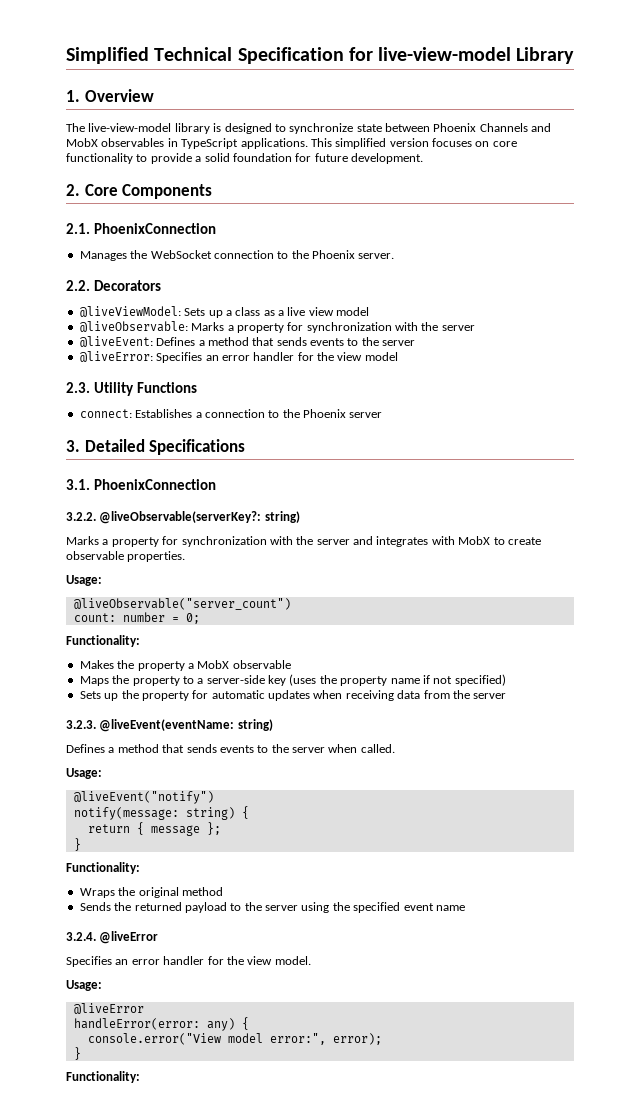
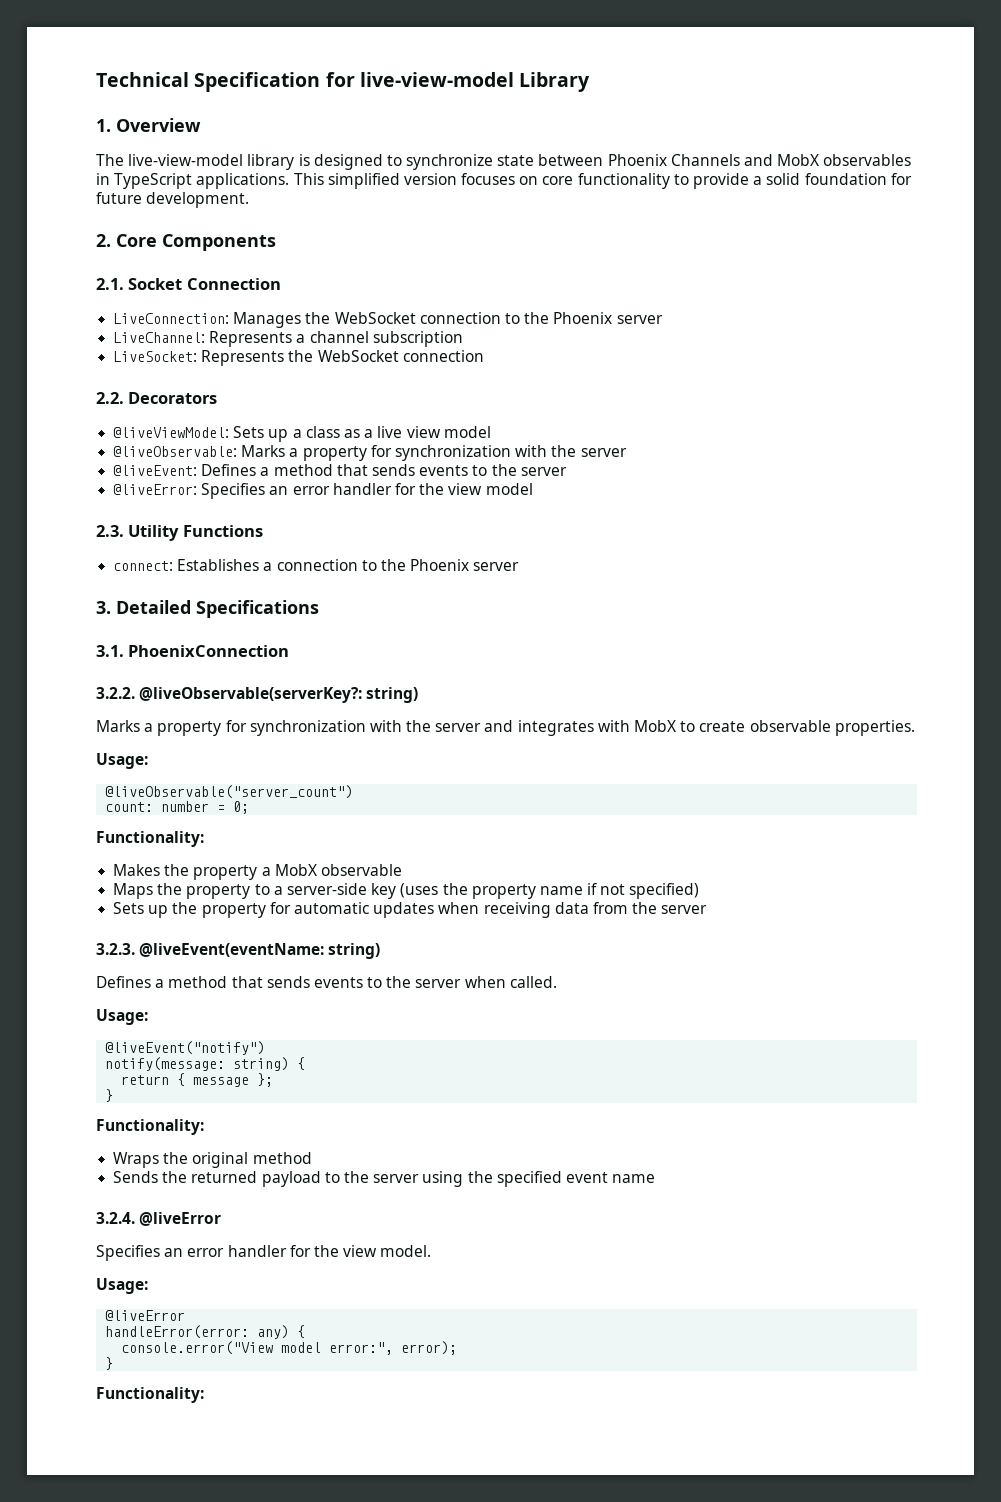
[66,47,149,64] Simplified -> (96, 79) none
[93,223,216,234] PhoenixConnection // -> [128,278,281,290] [113,313,230,324] Socket Connection // LiveConnection:
[358,253,395,259] server. -> [616,315,663,324] [113,331,463,347] [113,350,484,366] server // LiveChannel: Represents a channel subscription // LiveSocket: Represents the WebSocket connection

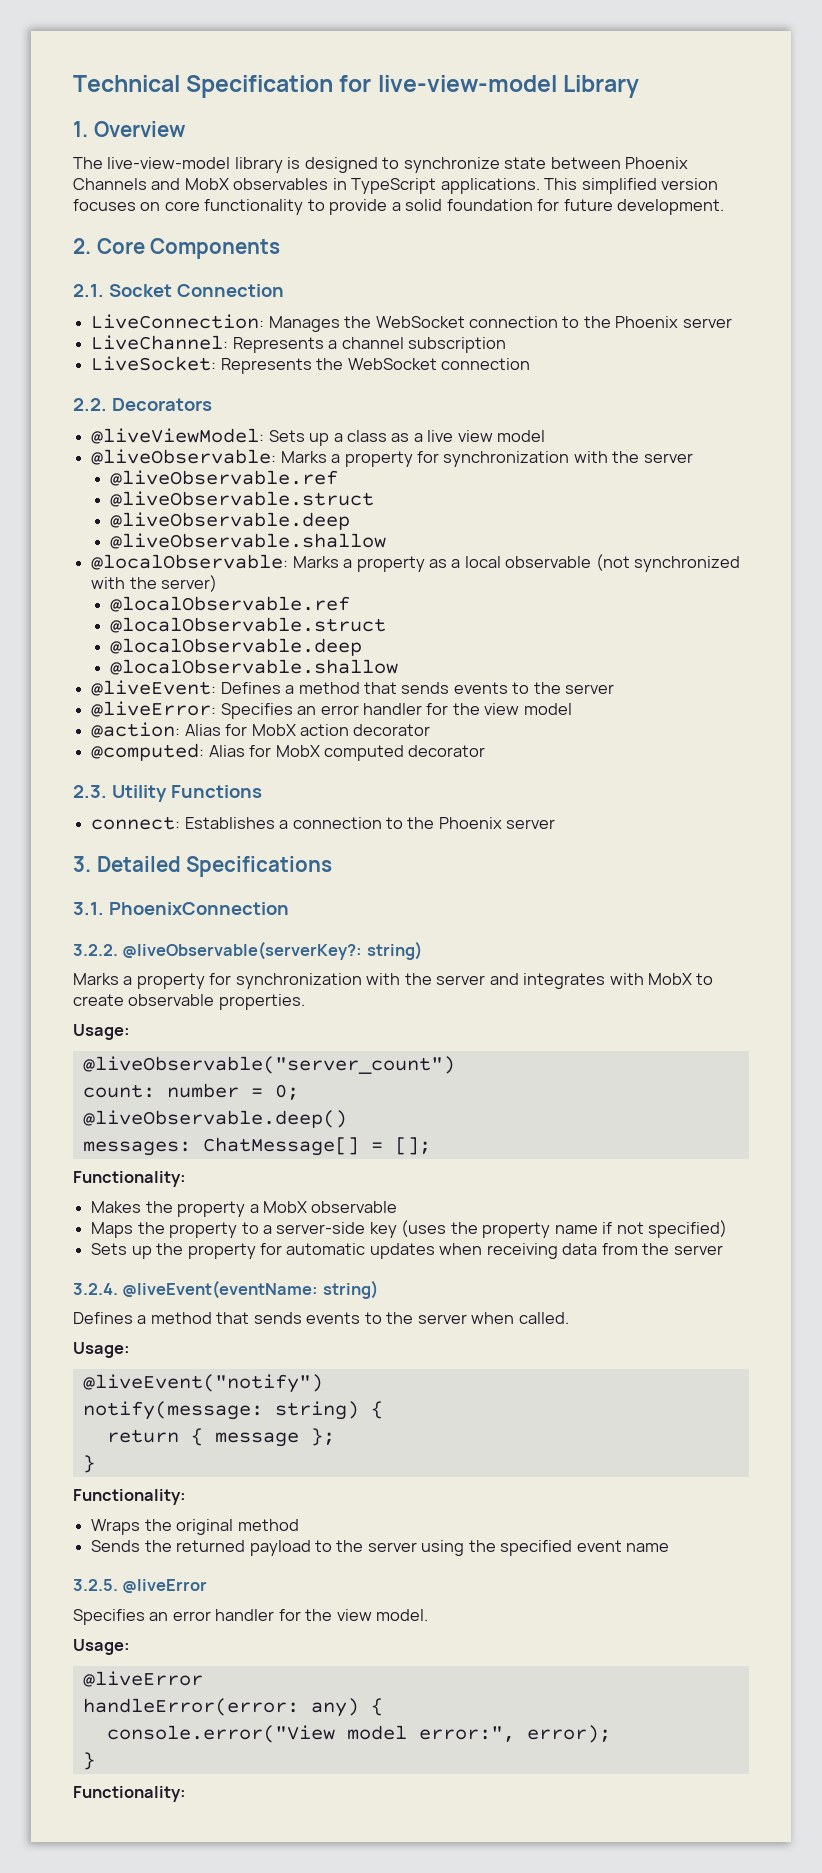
(627, 452) none -> [109,470,338,486] [109,491,374,507] [109,512,350,530] [109,533,386,549] [91,554,741,572] [91,575,218,592] [109,596,350,612] [109,617,386,633] [109,638,362,656] [109,659,398,675] // @liveObservable.ref // @liveObservable.struct // @liveObservable.deep // @liveObservable.shallow // @localObservable: Marks a property as a local observable (not synchronized with the server) // @localObservable.ref // @localObservable.struct // @localObservable.deep // @localObservable.shallow
(533, 489) none -> [91,722,431,738] [91,743,486,761] // @action: Alias for MobX action decorator // @computed: Alias for MobX computed decorator
(250, 807) none -> [82,1110,347,1128] [82,1137,431,1156] // @liveObservable.deep() // messages: ChatMessage[] = [];
[96,943,135,955] 3.2.3. -> [73,1283,118,1295] 3.2.4.
[96,1212,135,1224] 3.2.4. -> [73,1579,118,1591] 3.2.5.

